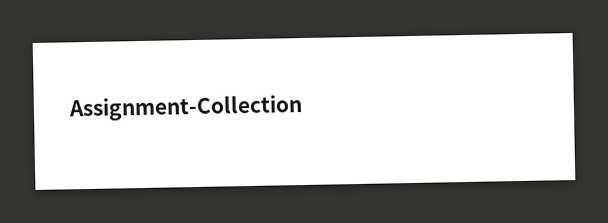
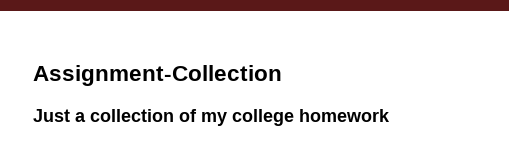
(303, 108) none -> [33,109,390,126] // Just a collection of my college homework

